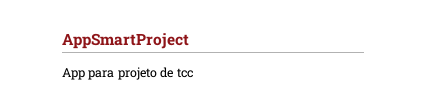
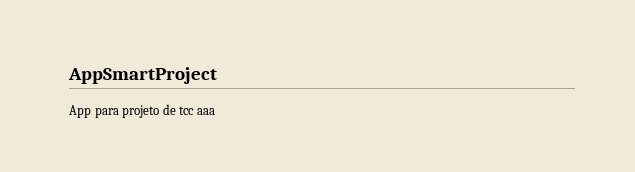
(193, 73) none -> [196,108,215,115] aaa

